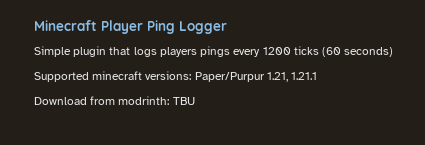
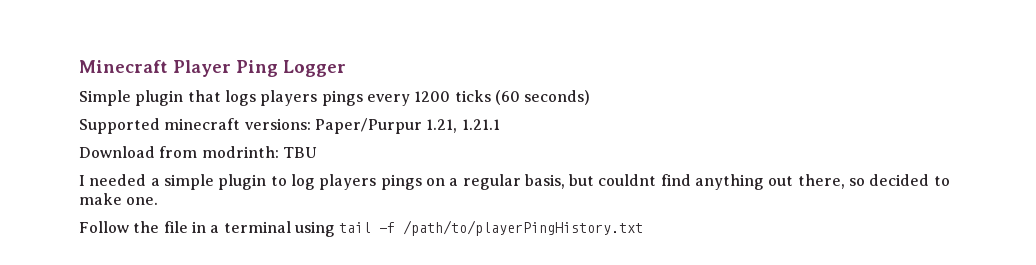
(195, 101) none -> [79,174,950,190] [79,193,159,205] [79,220,644,237] // I needed a simple plugin to log players pings on a regular basis, but couldnt find anything out there, so decided to make one. // Follow the file in a terminal using tail -f /path/to/playerPingHistory.txt

